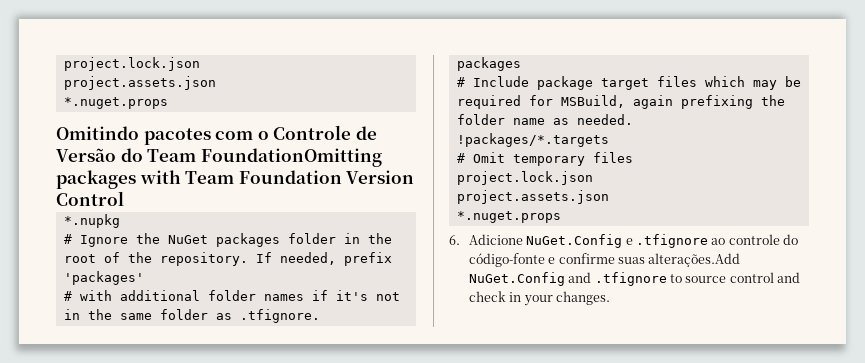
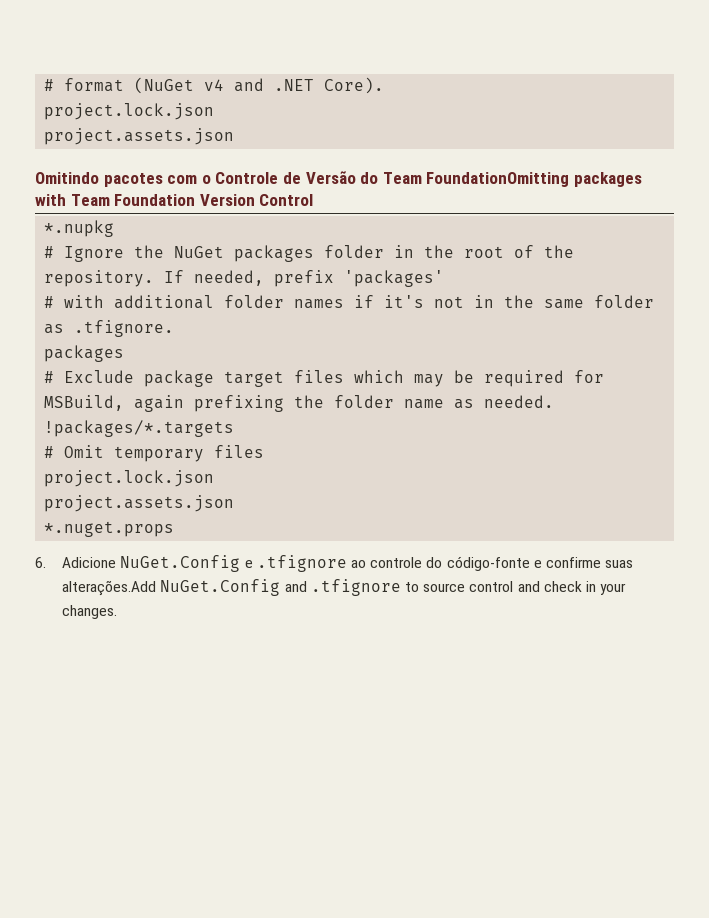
[63,57,200,71] [63,76,216,90] [63,97,168,109] project.lock.json // project.assets.json // *.nuget.props -> [44,77,385,94] [44,103,215,120] [44,128,235,145] # format (NuGet v4 and .NET Core). // project.lock.json // project.assets.json
[472,76,529,87] Include -> [64,370,135,383] Exclude

